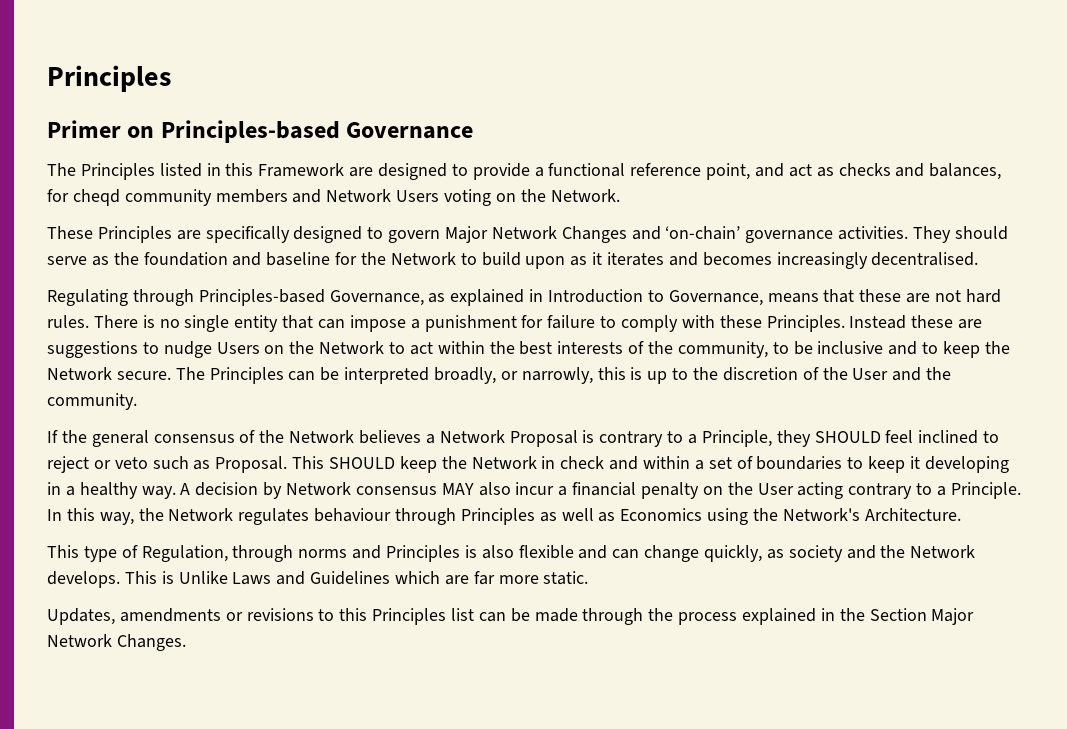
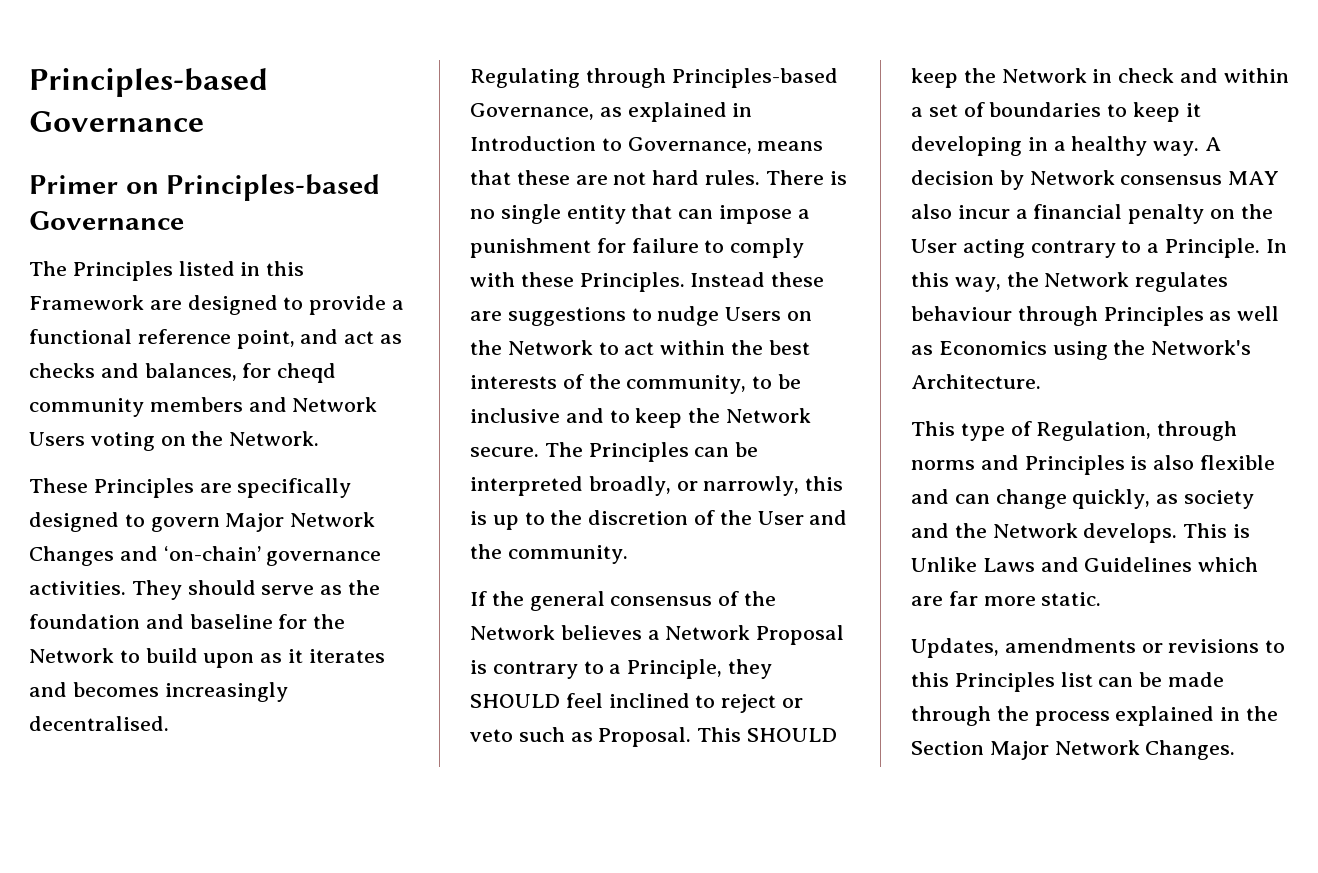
[47,65,171,92] Principles -> [29,68,268,97] [29,111,204,132] Principles-based Governance

